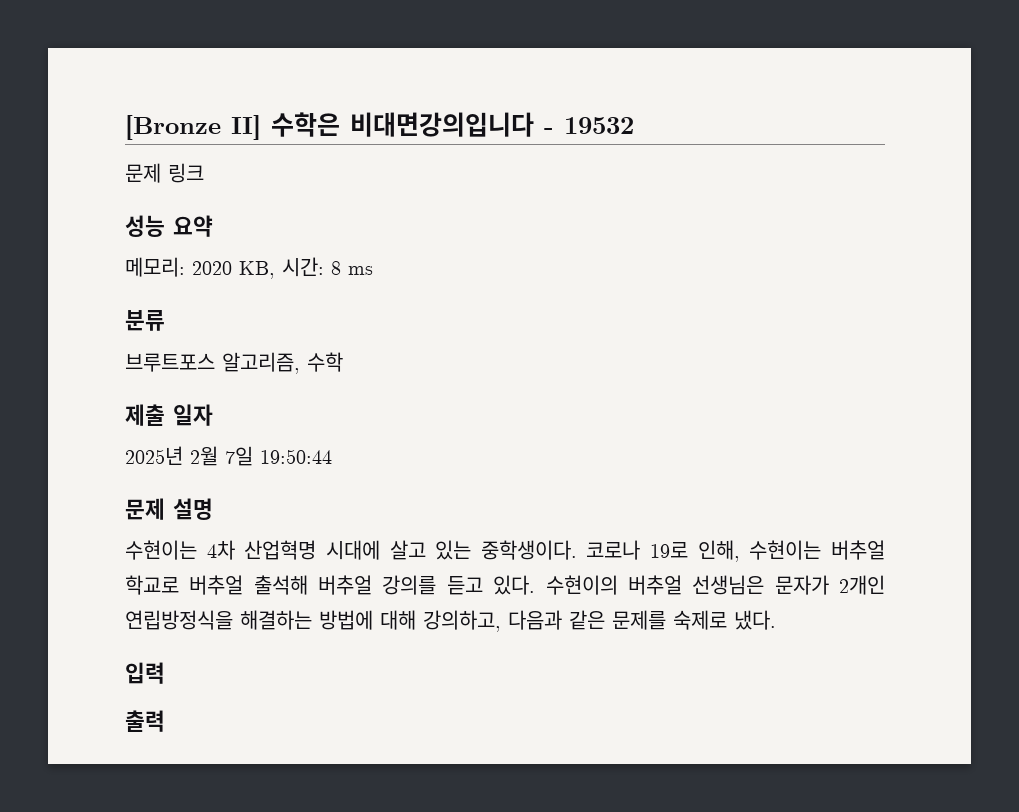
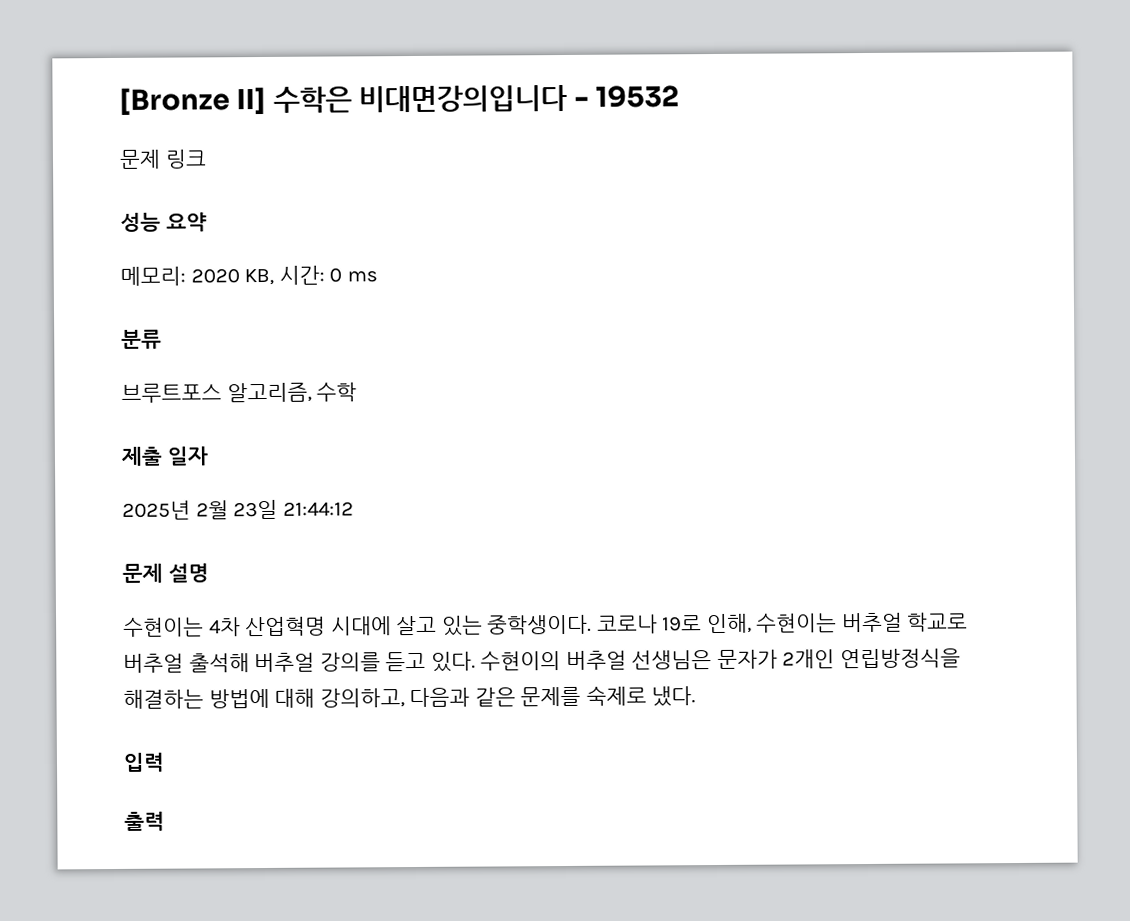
[331,261,341,275] 8 -> [329,267,343,283] 0
[225,446,332,466] 7일 19:50:44 -> [233,499,354,520] 23일 21:44:12

